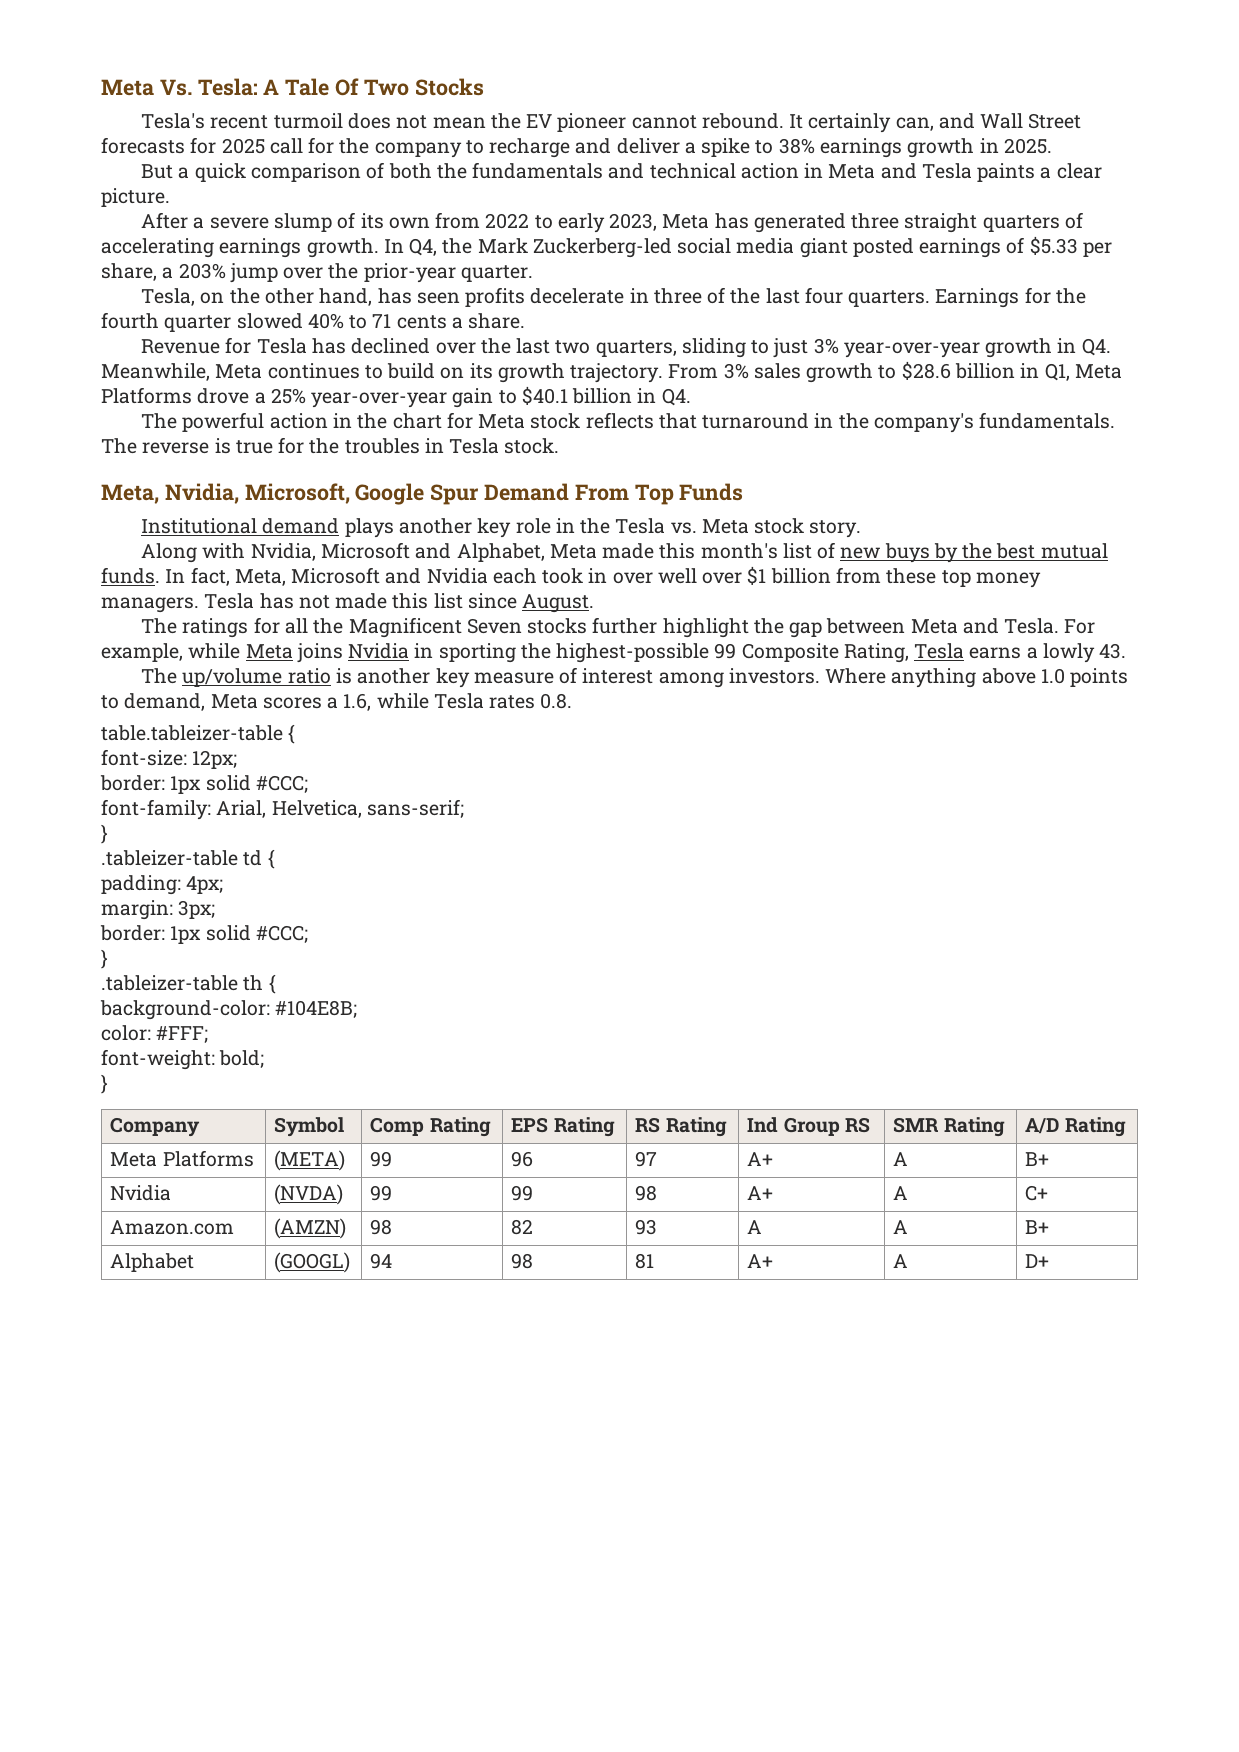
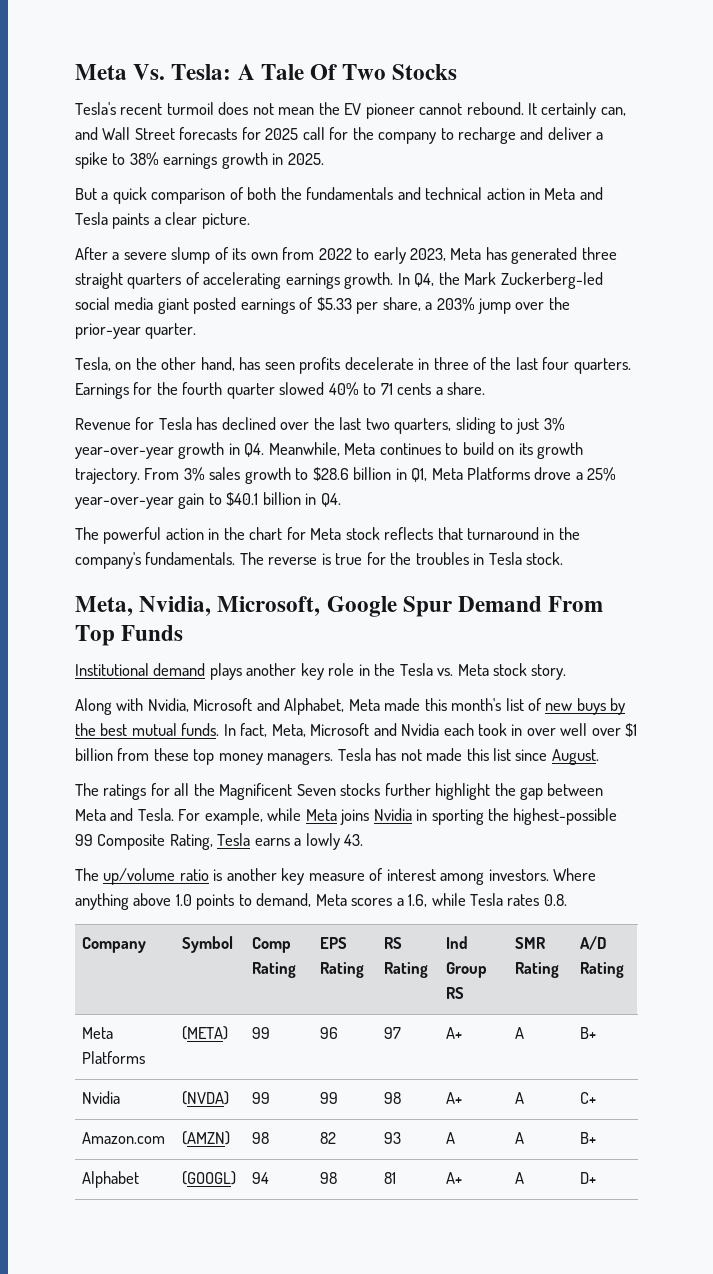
[101,724,296,744] [101,749,238,769] [100,775,308,794] [101,799,464,820] [101,824,108,844] [101,849,275,869] [101,875,224,895] [101,900,216,920] [100,925,308,944] [101,949,108,969] [101,974,276,994] [100,1000,358,1020] [101,1025,209,1043] [101,1049,265,1070] [101,1074,108,1094] // table.tableizer-table { // font-size: 12px; // border: 1px solid #CCC; // font-family: Arial, Helvetica, sans-serif; // } // .tableizer-table td { // padding: 4px; // margin: 3px; // border: 1px solid #CCC; // } // .tableizer-table th { // background-color: #104E8B; // color: #FFF; // font-weight: bold; // } -> (567, 900) none

